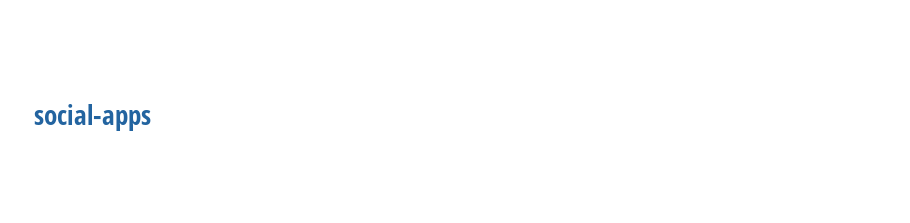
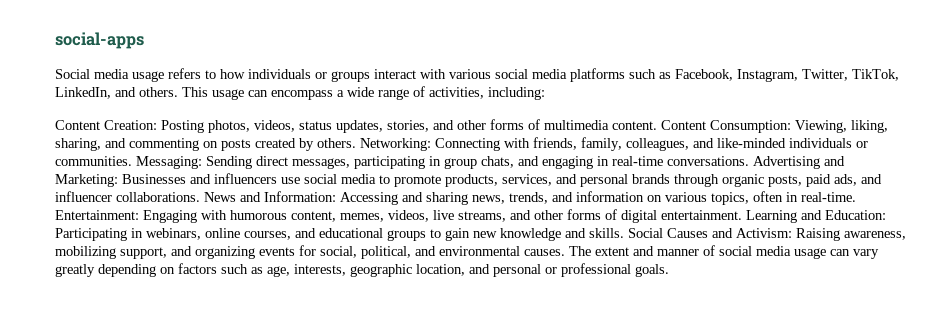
(151, 117) none -> [55,68,899,82] [55,86,545,100] [55,119,888,133] [55,137,868,151] [55,156,845,169] [55,173,882,187] [55,191,856,205] [55,209,886,223] [55,228,906,241] [55,245,879,259] [55,263,669,277] // Social media usage refers to how individuals or groups interact with various social media platforms such as Facebook, Instagram, Twitter, TikTok, LinkedIn, and others. This usage can encompass a wide range of activities, including: // Content Creation: Posting photos, videos, status updates, stories, and other forms of multimedia content. Content Consumption: Viewing, liking, sharing, and commenting on posts created by others. Networking: Connecting with friends, family, colleagues, and like-minded individuals or communities. Messaging: Sending direct messages, participating in group chats, and engaging in real-time conversations. Advertising and Marketing: Businesses and influencers use social media to promote products, services, and personal brands through organic posts, paid ads, and influencer collaborations. News and Information: Accessing and sharing news, trends, and information on various topics, often in real-time. Entertainment: Engaging with humorous content, memes, videos, live streams, and other forms of digital entertainment. Learning and Education: Participating in webinars, online courses, and educational groups to gain new knowledge and skills. Social Causes and Activism: Raising awareness, mobilizing support, and organizing events for social, political, and environmental causes. The extent and manner of social media usage can vary greatly depending on factors such as age, interests, geographic location, and personal or professional goals.

